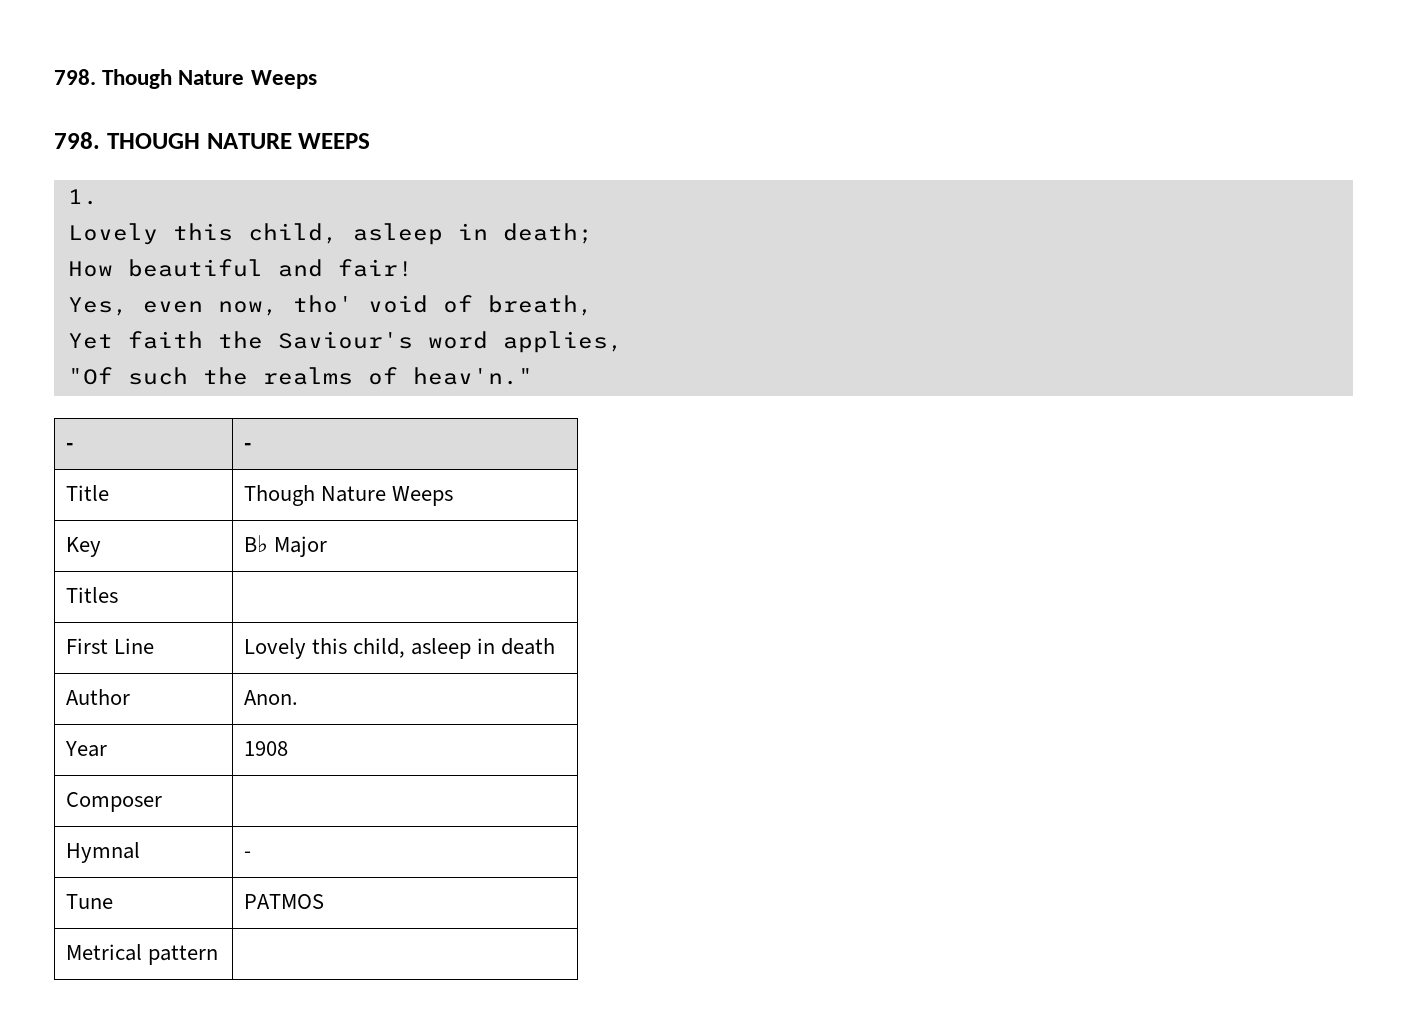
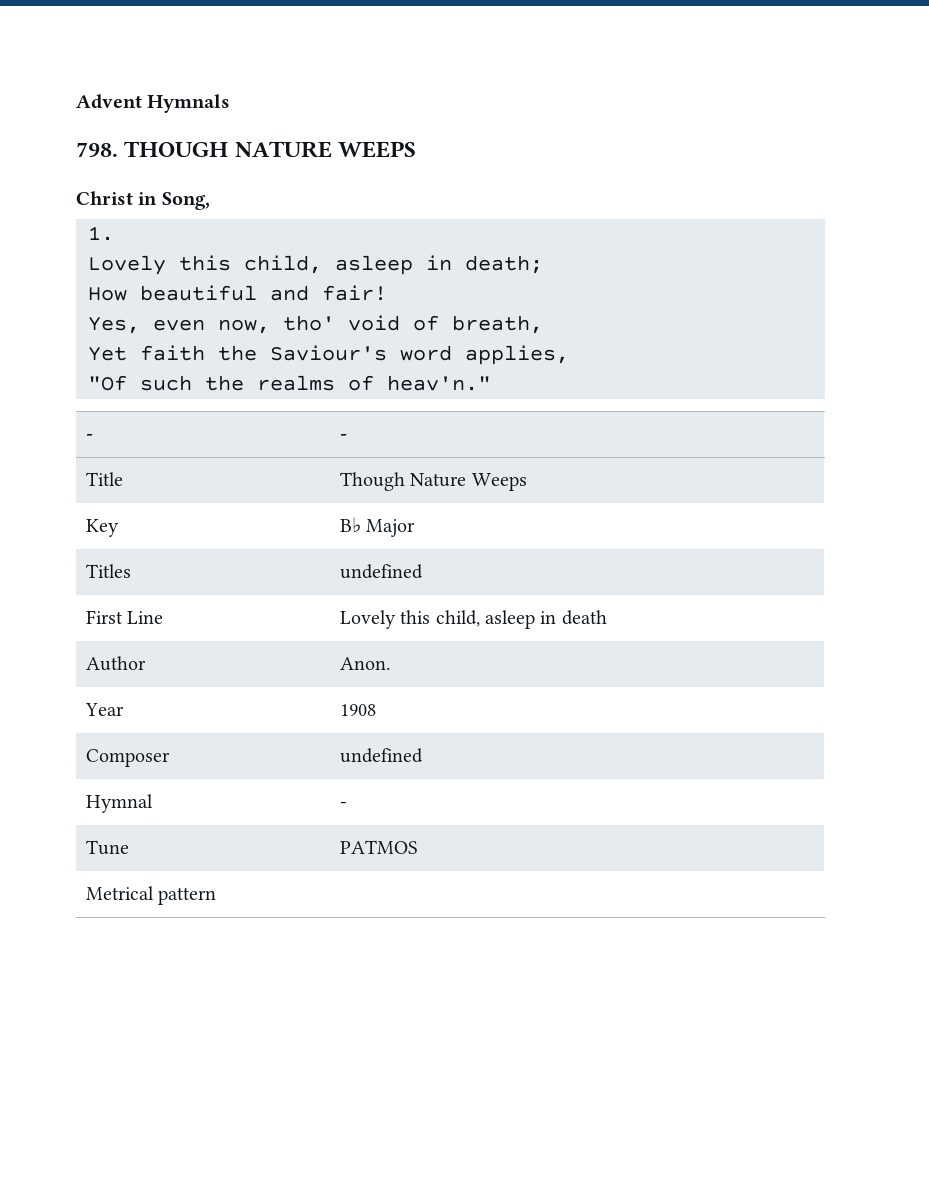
[54,69,317,89] 798. Though Nature Weeps -> [76,94,231,113] Advent Hymnals
(371, 141) none -> [76,191,210,210] // Christ in Song,
(118, 595) none -> [339,564,423,579] undefined
(162, 802) none -> [339,748,423,763] undefined

